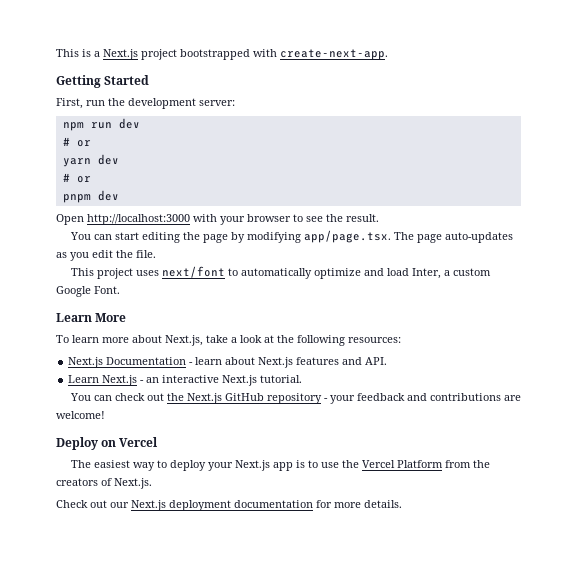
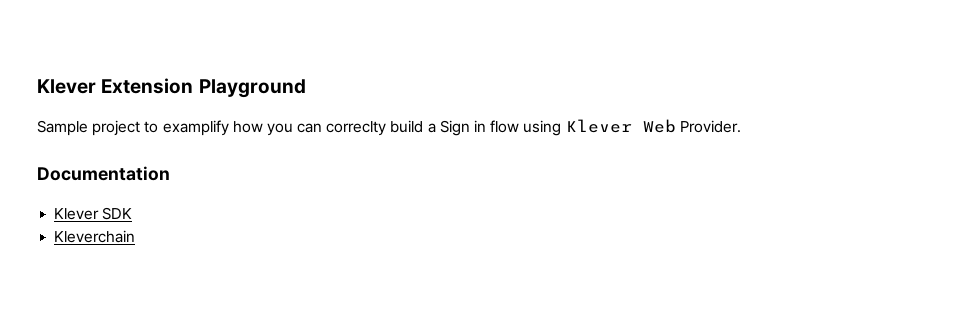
[56,49,388,60] [56,75,150,88] [56,98,235,109] [62,118,140,131] [62,137,91,147] [62,154,119,167] [62,173,91,183] [62,190,119,203] [56,214,379,225] [69,230,513,243] [56,250,156,261] [70,266,491,279] [56,286,120,297] [56,313,127,322] [56,335,401,346] [68,357,388,368] [68,375,303,386] [69,393,521,404] [56,411,105,419] [56,437,159,450] [70,460,490,471] [56,478,152,489] [56,500,402,511] This is a Next.js project bootstrapped with create-next-app. // Getting Started // First, run the development server: // npm run dev // # or // yarn dev // # or // pnpm dev // Open http://localhost:3000 with your browser to see the result. // You can start editing the page by modifying app/page.tsx. The page auto-updates as you edit the file. // This project uses next/font to automatically optimize and load Inter, a custom Google Font. // Learn More // To learn more about Next.js, take a look at the following resources: // Next.js Documentation - learn about Next.js features and API. // Learn Next.js - an interactive Next.js tutorial. // You can check out the Next.js GitHub repository - your feedback and contributions are welcome! // Deploy on Vercel // The easiest way to deploy your Next.js app is to use the Vercel Platform from the creators of Next.js. // Check out our Next.js deployment documentation for more details. -> [37,78,306,98] [37,119,741,136] [37,166,170,181] [54,207,133,220] [54,230,136,243] Klever Extension Playground // Sample project to examplify how you can correclty build a Sign in flow using Klever Web Provider. // Documentation // Klever SDK // Kleverchain

